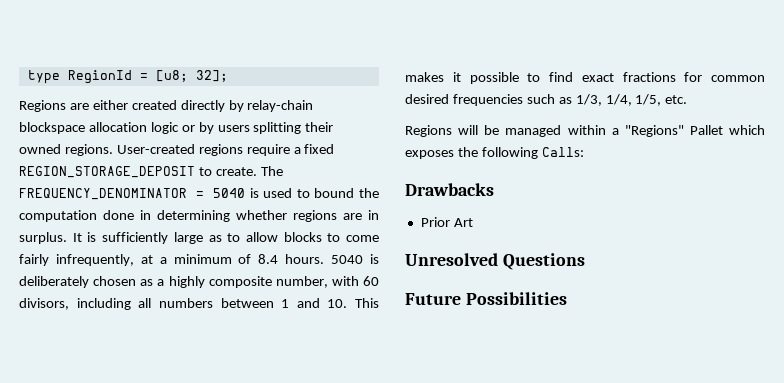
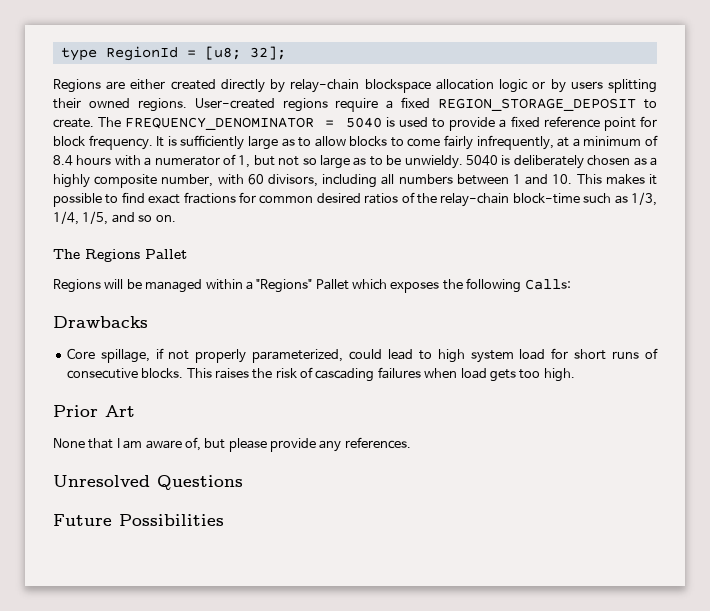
[314,188,379,198] [19,210,379,222] [19,232,67,244] bound the computation done in determining whether regions are in surplus. -> [449,116,657,131] [53,135,153,150] provide a fixed reference point for block frequency.
[285,254,325,264] hours. -> [76,154,463,169] hours with a numerator of 1, but not so large as to be unwieldy.
[452,94,523,106] frequencies -> [364,192,580,207] ratios of the relay-chain block-time
[665,95,688,104] etc. -> [111,212,176,223] [53,249,187,262] and so on. // The Regions Pallet
[420,217,473,227] Prior Art -> [66,348,658,363] [66,367,575,382] [53,405,135,417] [53,437,411,452] Core spillage, if not properly parameterized, could lead to high system load for short runs of consecutive blocks. This raises the risk of cascading failures when load gets too high. // Prior Art // None that I am aware of, but please provide any references.

